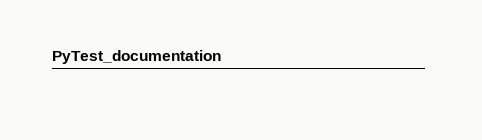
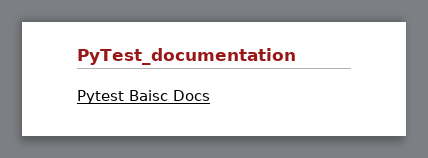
(221, 57) none -> [77,90,210,104] // Pytest Baisc Docs

